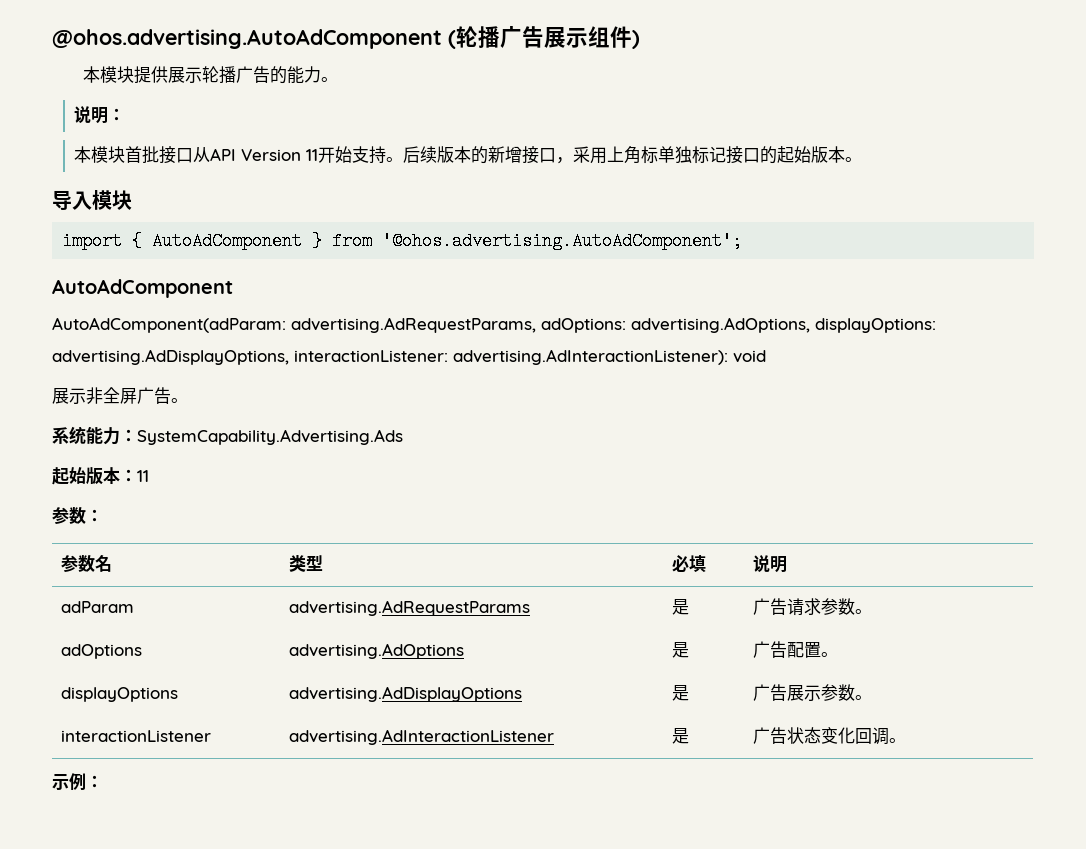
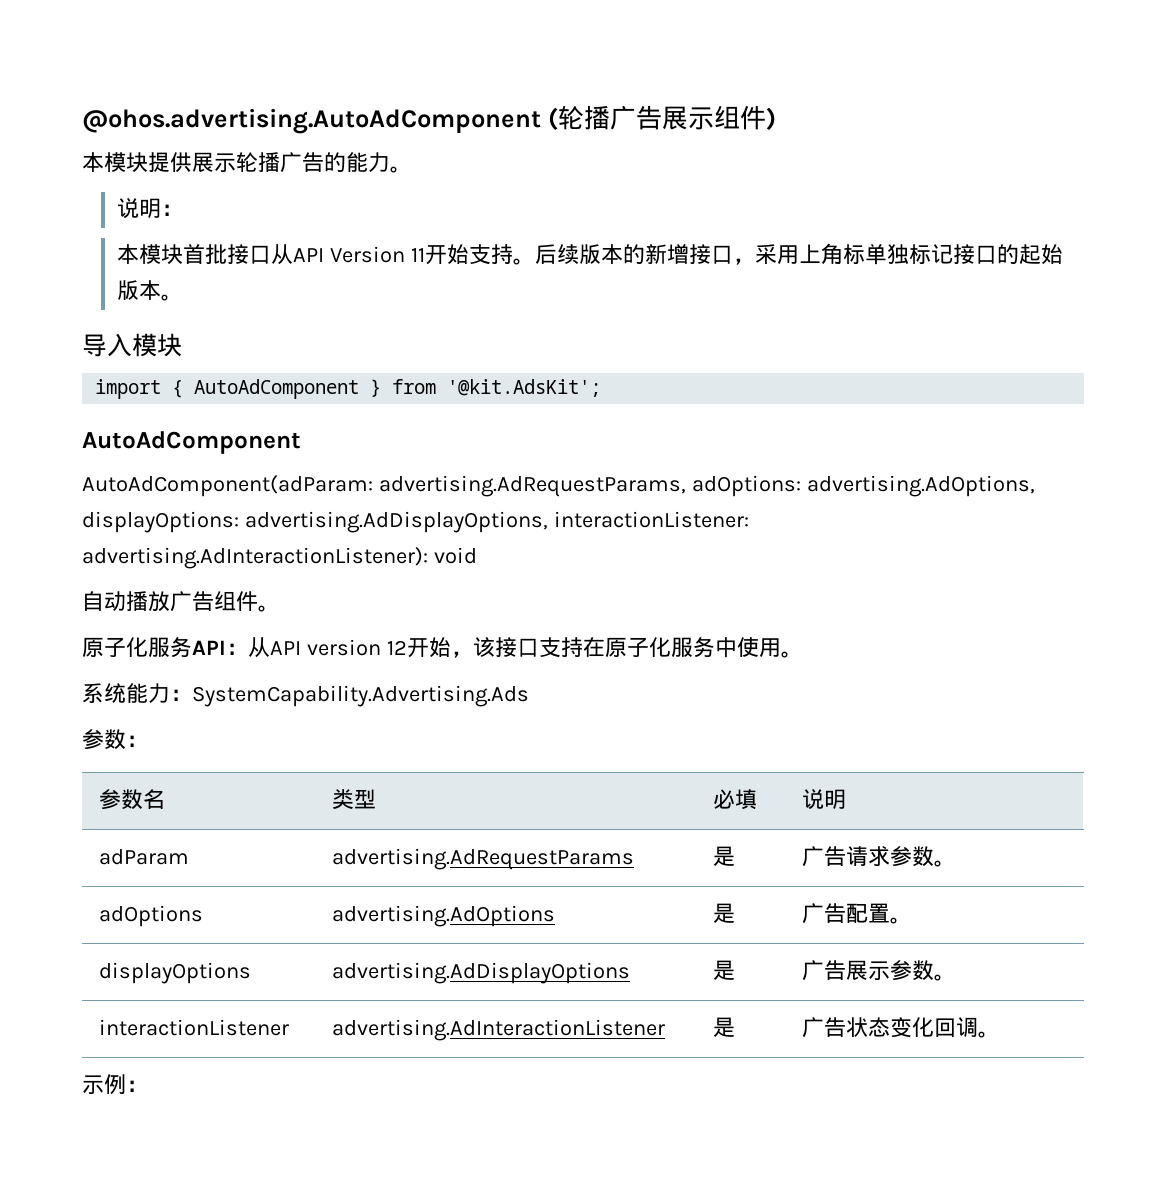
[382,232,743,250] '@ohos.advertising.AutoAdComponent'; -> [447,379,602,397] '@kit.AdsKit';
[52,387,171,404] 展示非全屏广告 -> [82,591,280,612] [82,637,781,658] 自动播放广告组件。 // 原子化服务API：从API version 12开始，该接口支持在原子化服务中使用
[52,467,149,485] // 起始版本：11 -> (529, 696) none

